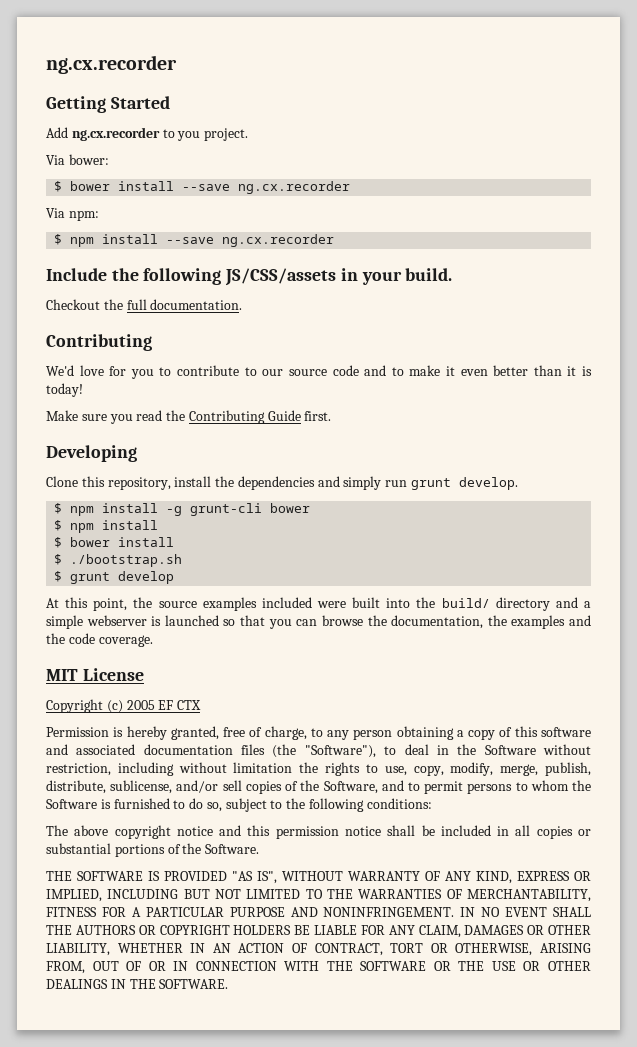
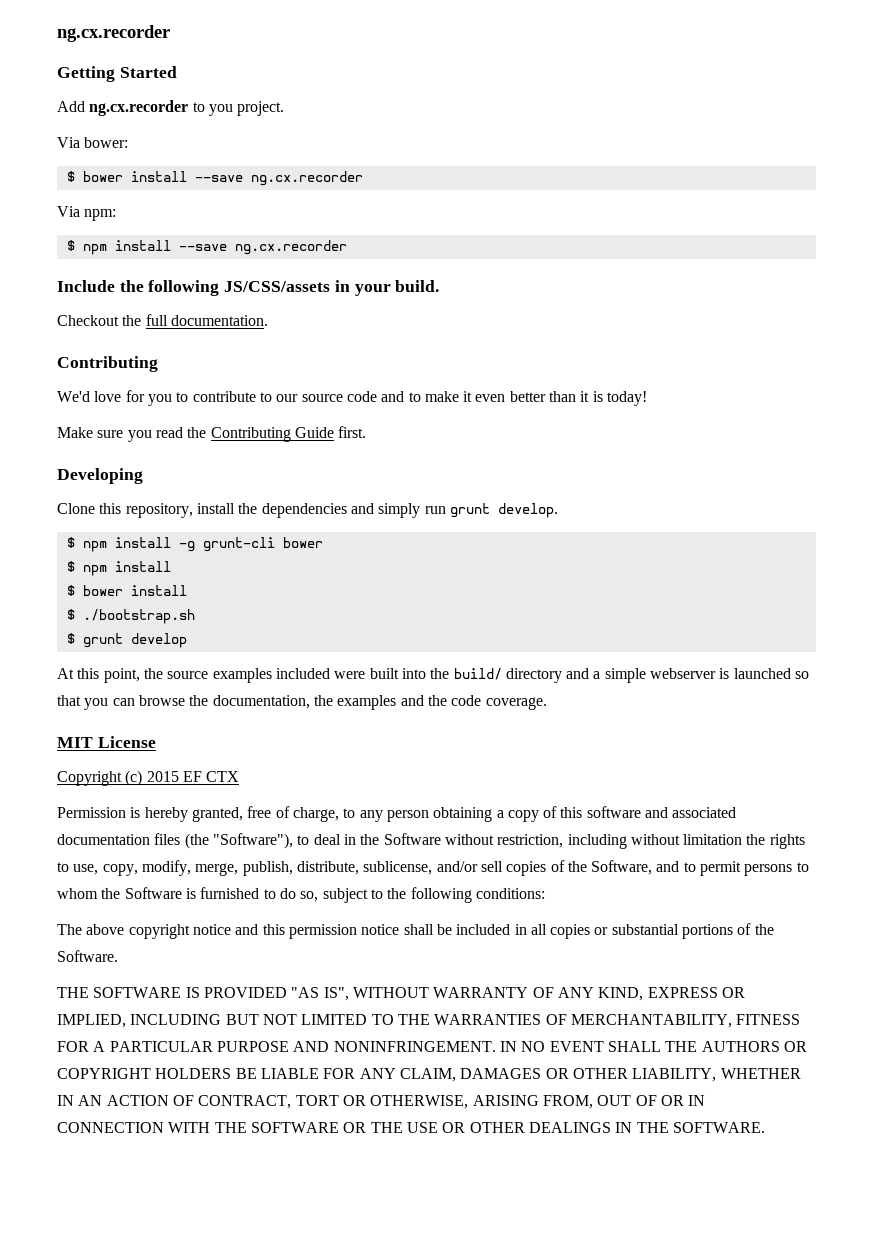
[126,700,155,710] 2005 -> [146,771,179,782] 2015

